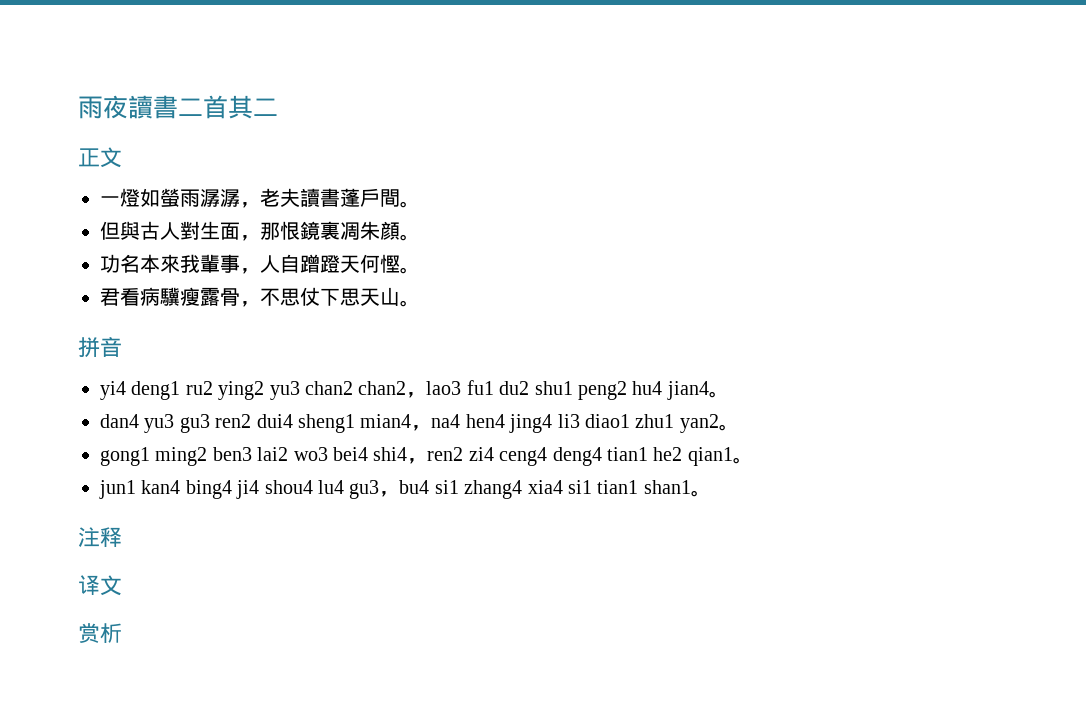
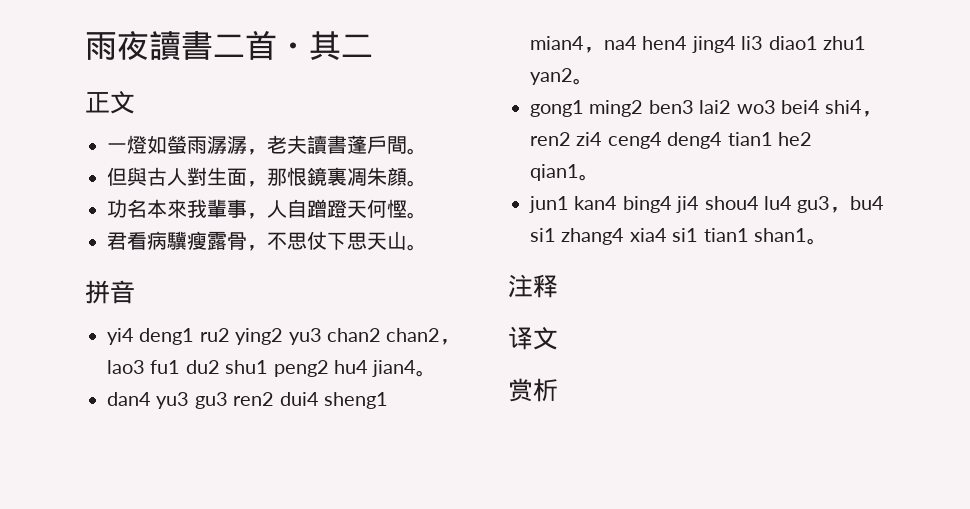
(228, 107) none -> [277,42,309,57] ・

